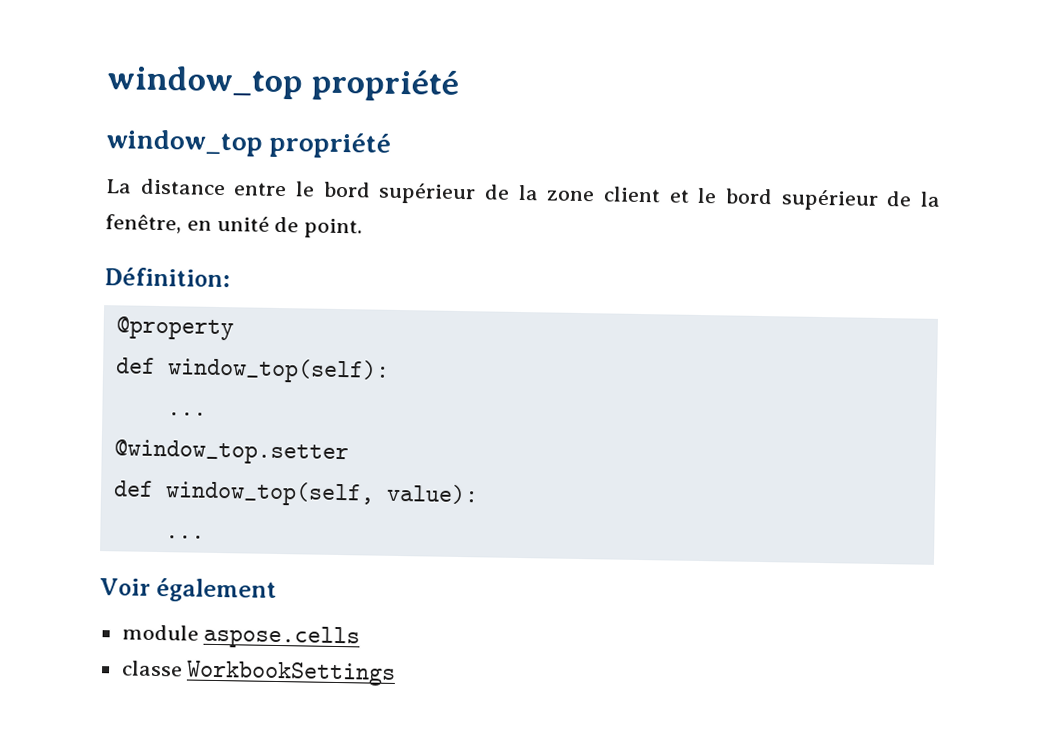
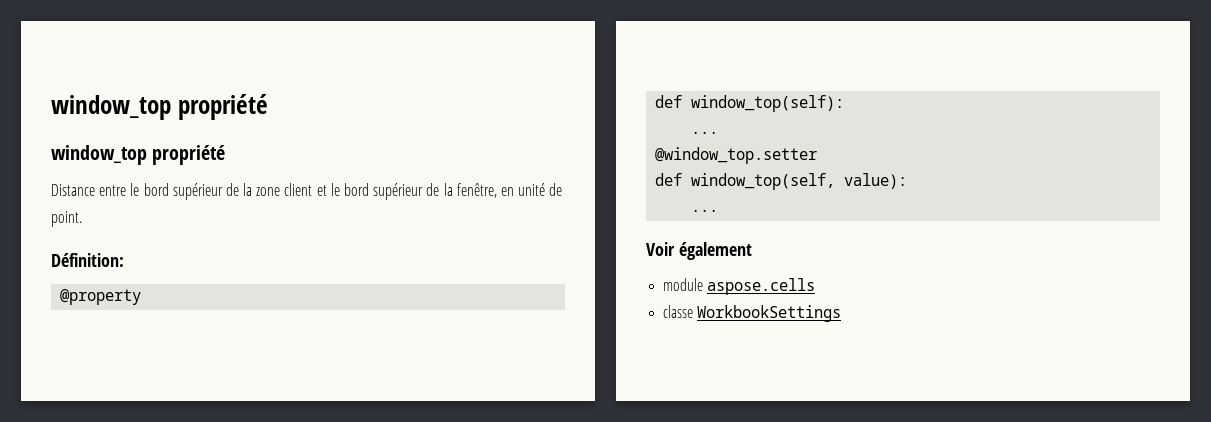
[105,178,226,196] La distance -> [51,184,95,196] Distance

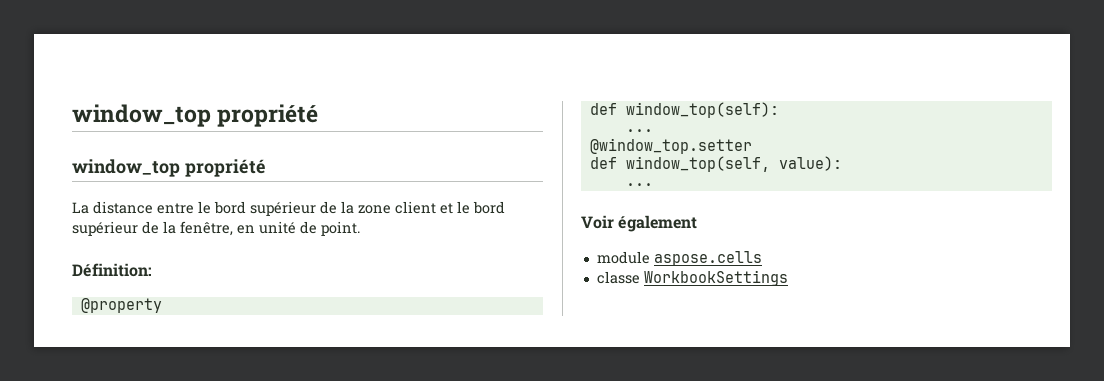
[51,184,95,196] Distance -> [72,201,153,214] La distance

